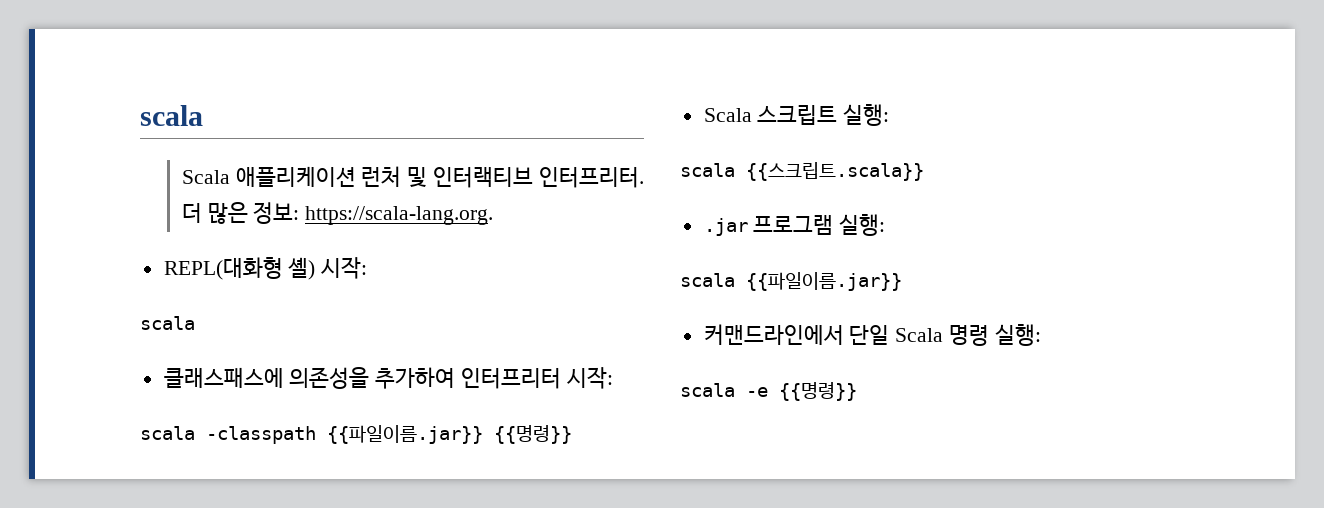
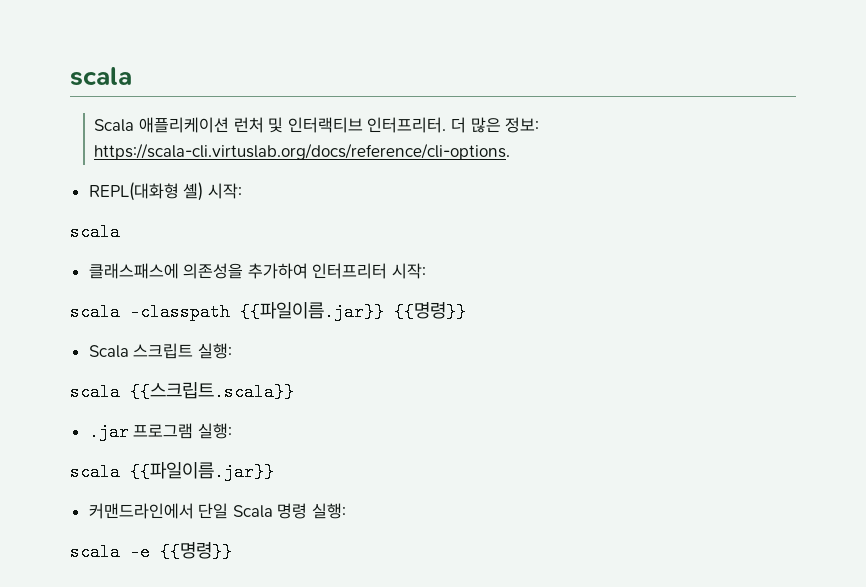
[305,206,494,225] https://scala-lang.org. -> [94,143,511,160] https://scala-cli.virtuslab.org/docs/reference/cli-options.

